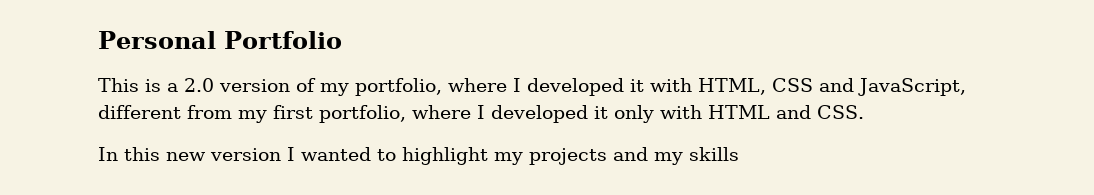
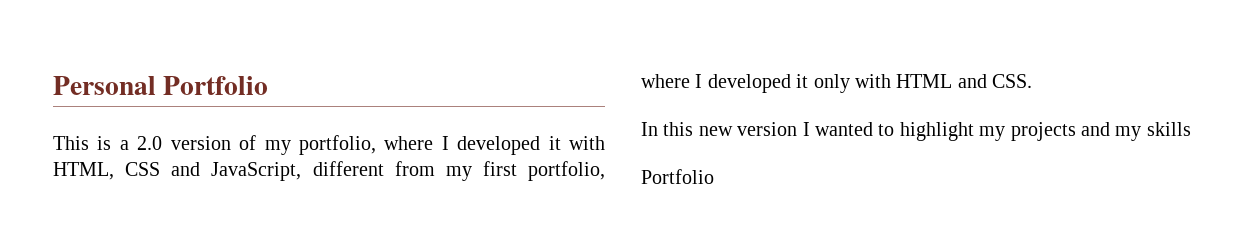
(739, 154) none -> [641,169,714,184] // Portfolio

